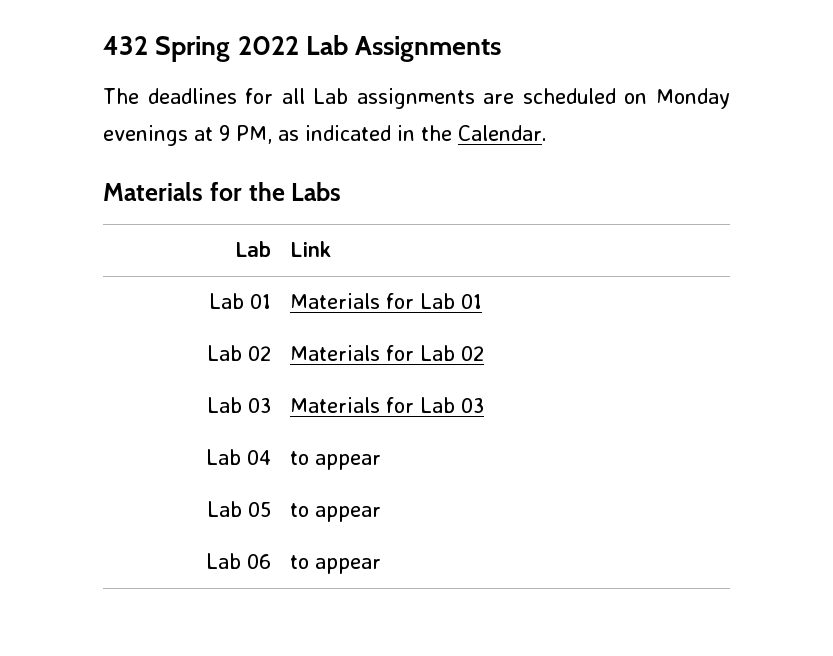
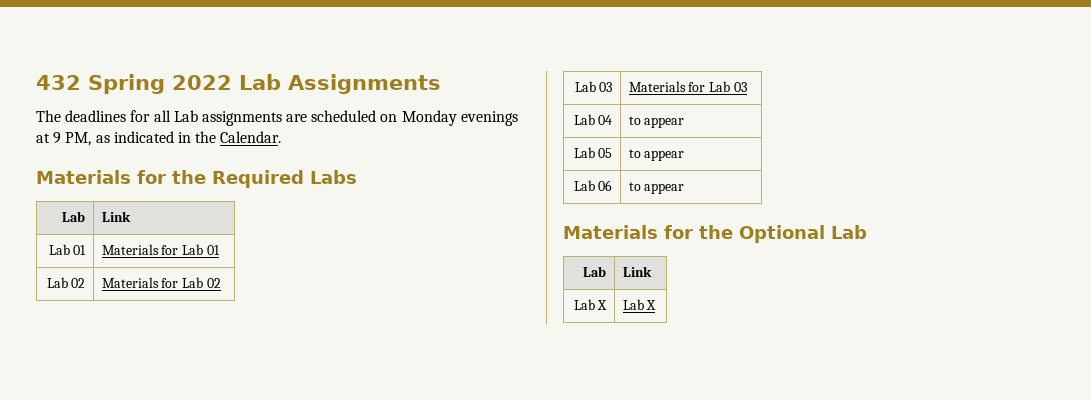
(285, 191) none -> [212,170,304,188] Required
(381, 566) none -> [563,225,867,243] [583,266,607,277] [622,266,652,277] [573,299,608,310] [622,299,657,310] // Materials for the Optional Lab // Lab | Link // Lab X | Lab X

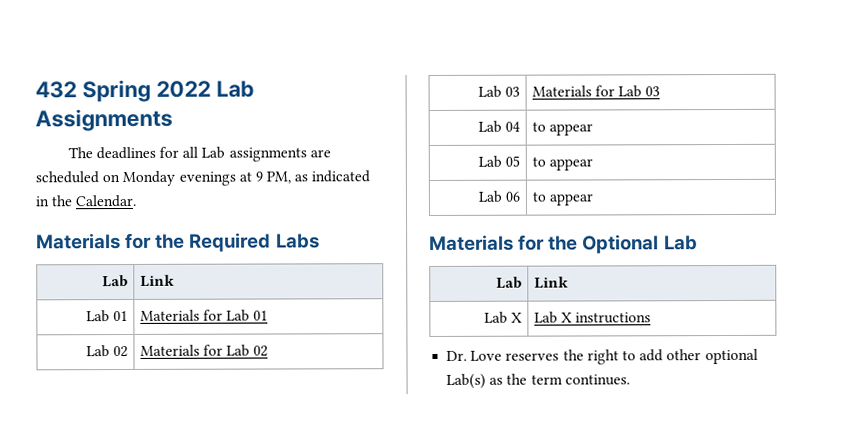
(657, 305) none -> [575,312,652,324] [446,348,758,365] [446,373,630,389] instructions // Dr. Love reserves the right to add other optional Lab(s) as the term continues.

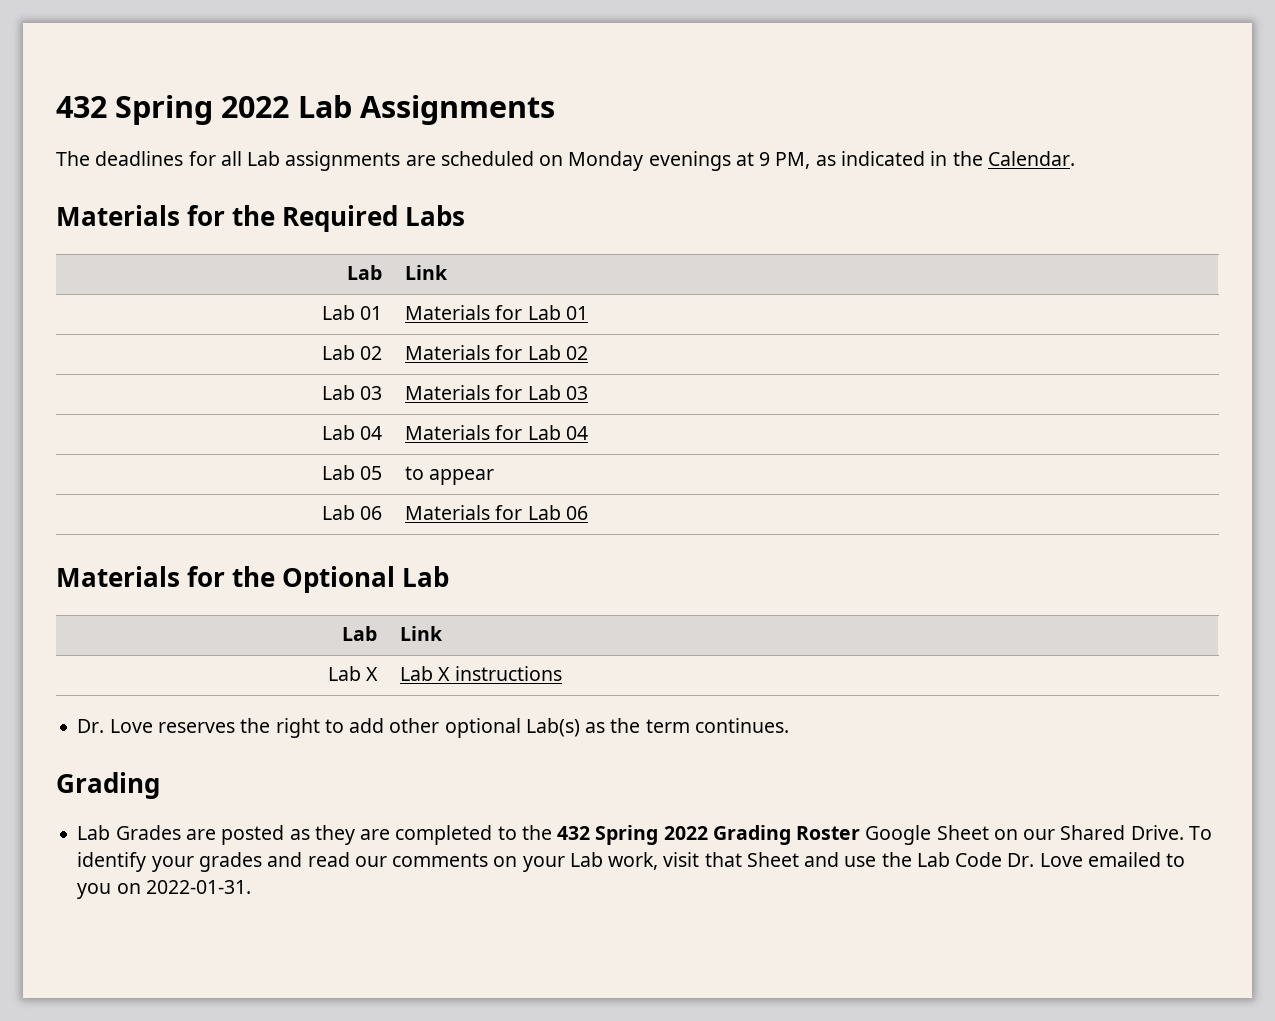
[531,121,594,136] to appear -> [405,425,588,440] Materials for Lab 04
[531,191,594,206] to appear -> [405,505,588,520] Materials for Lab 06
(630, 380) none -> [56,772,160,799] [77,825,1213,845] [77,852,1186,872] [77,880,251,899] // Grading // Lab Grades are posted as they are completed to the 432 Spring 2022 Grading Roster Google Sheet on our Shared Drive. To identify your grades and read our comments on your Lab work, visit that Sheet and use the Lab Code Dr. Love emailed to you on 2022-01-31.

